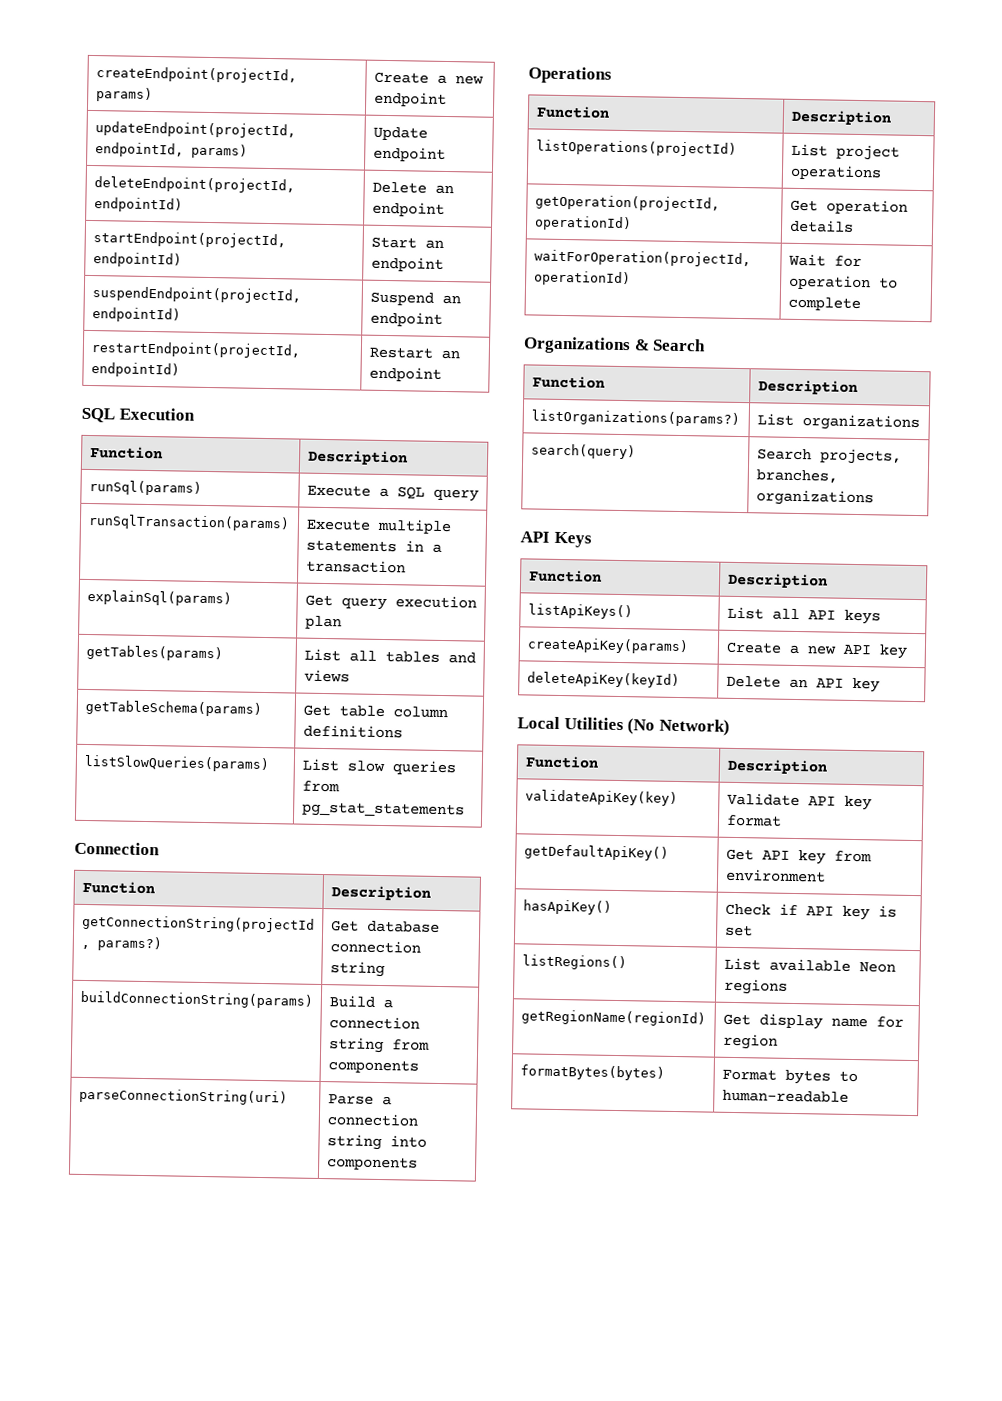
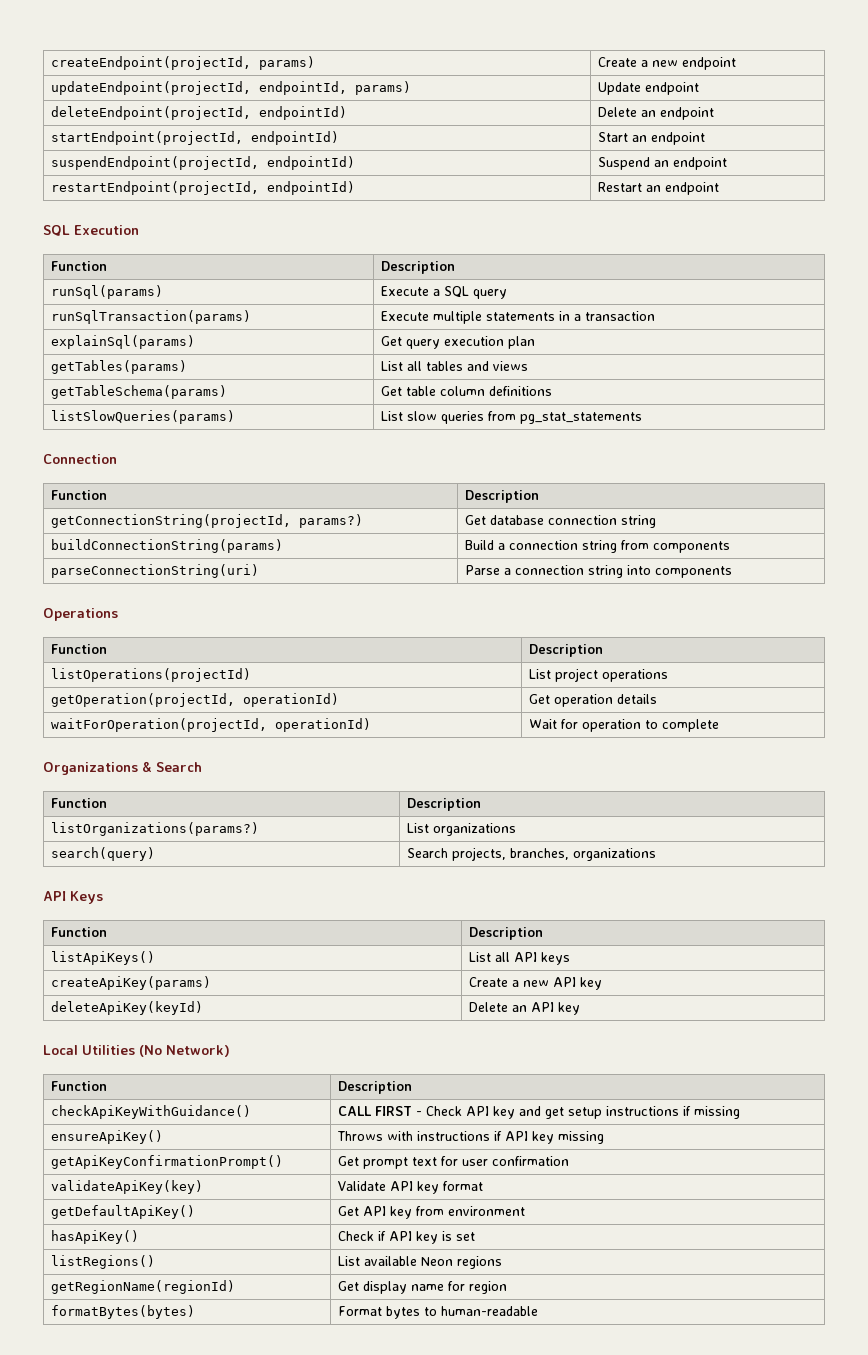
(829, 766) none -> [51,1105,252,1119] [338,1106,741,1119] [51,1130,164,1144] [337,1131,605,1144] [51,1155,284,1169] [338,1156,570,1169] // checkApiKeyWithGuidance() | CALL FIRST - Check API key and get setup instructions if missing // ensureApiKey() | Throws with instructions if API key missing // getApiKeyConfirmationPrompt() | Get prompt text for user confirmation

